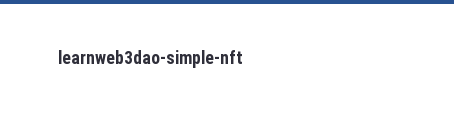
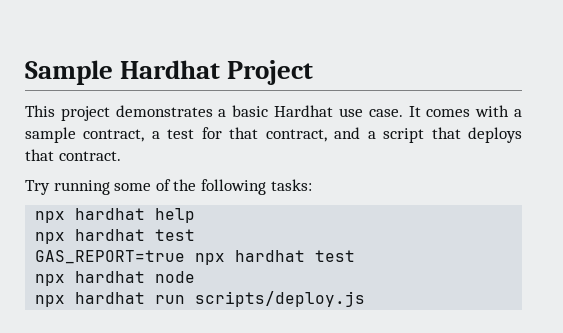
[58,50,243,68] learnweb3dao-simple-nft -> [25,60,314,85] [25,105,522,121] [25,127,522,143] [25,149,121,161] [25,179,312,195] [35,208,196,223] [35,229,196,244] [35,250,356,265] [35,271,196,286] [35,291,366,307] Sample Hardhat Project // This project demonstrates a basic Hardhat use case. It comes with a sample contract, a test for that contract, and a script that deploys that contract. // Try running some of the following tasks: // npx hardhat help // npx hardhat test // GAS_REPORT=true npx hardhat test // npx hardhat node // npx hardhat run scripts/deploy.js

